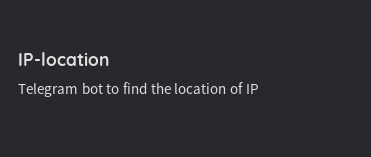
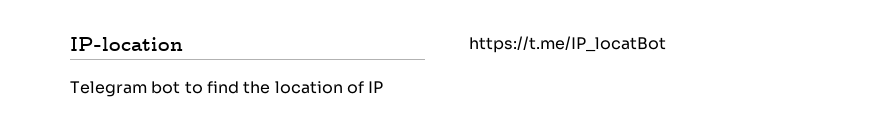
(259, 89) none -> [469,36,666,53] https://t.me/IP_locatBot

